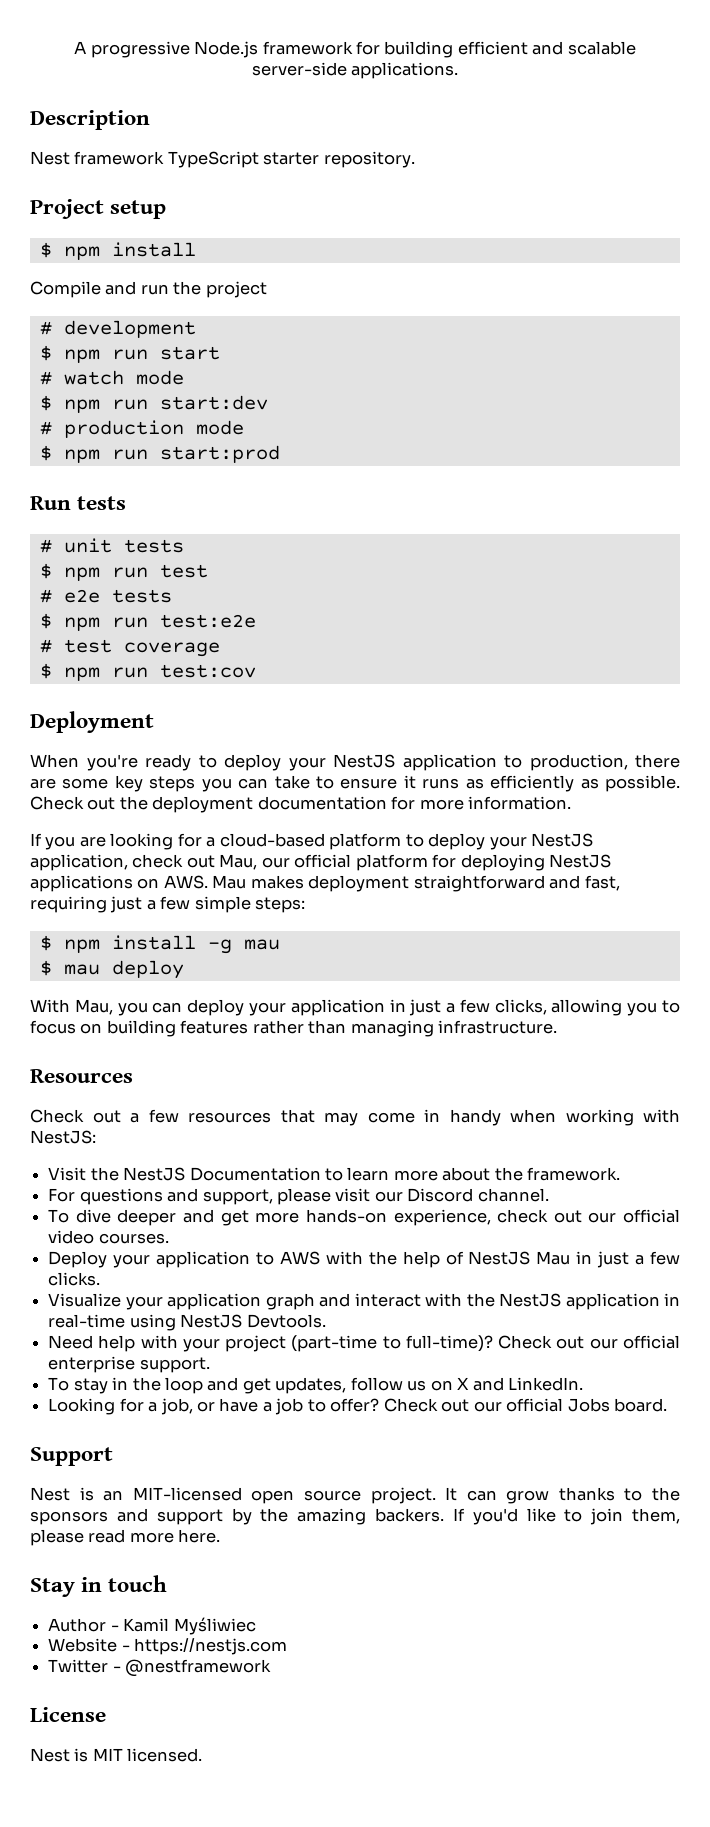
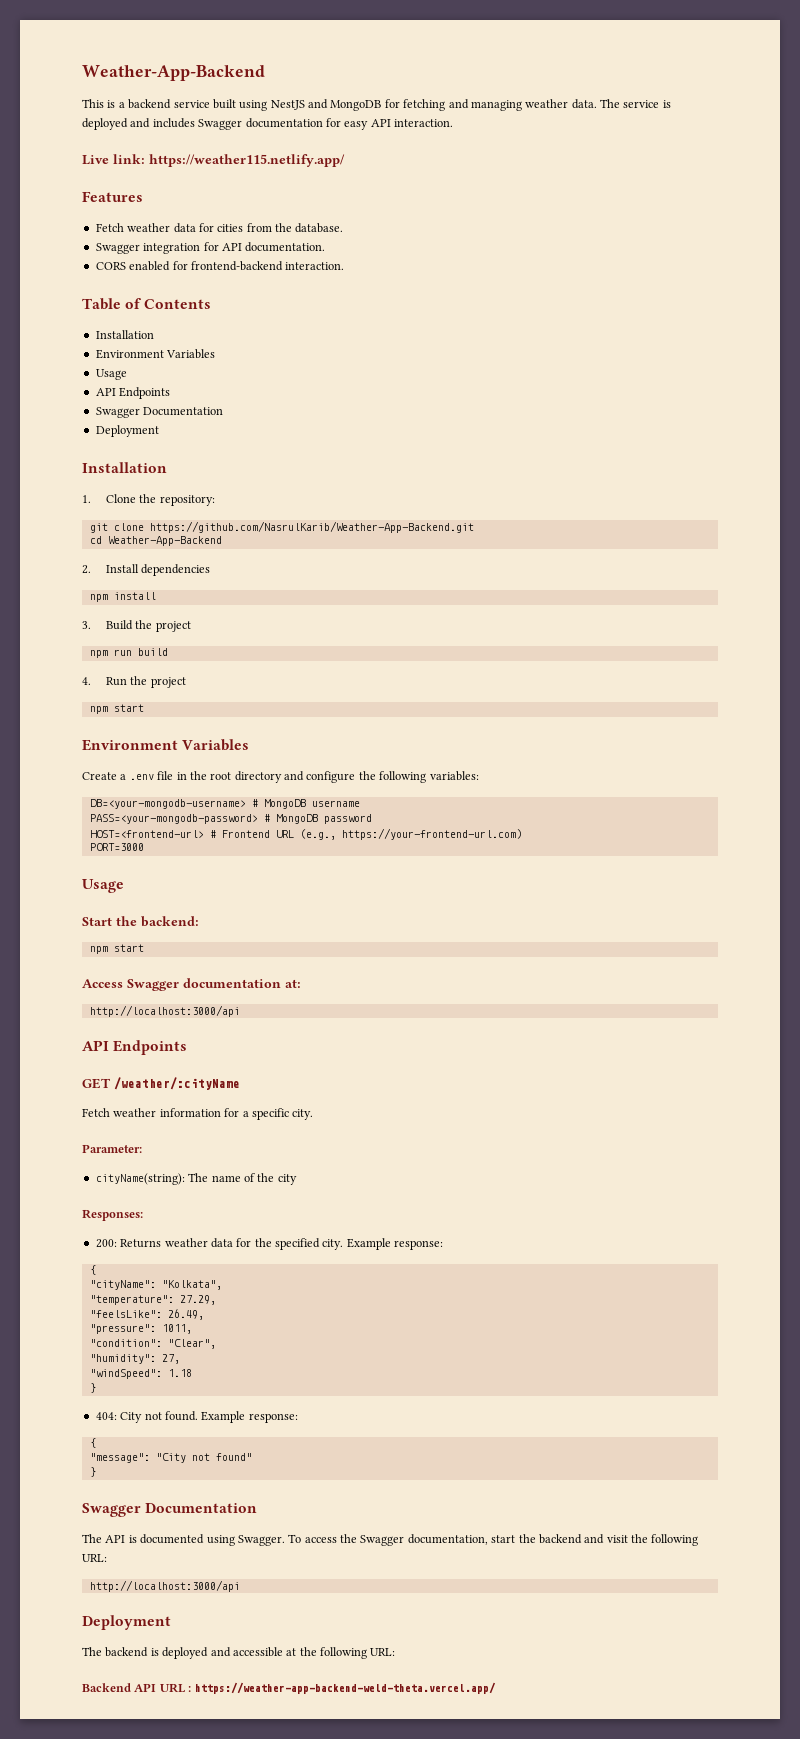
[74,41,636,58] [251,62,459,79] [30,110,150,130] [30,151,415,168] [30,199,167,219] [39,242,52,258] A progressive Node.js framework for building efficient and scalable server-side applications. // Description // Nest framework TypeScript starter repository. // Project setup // $ -> [82,65,265,81] [82,99,671,111] [82,118,453,130] [82,154,345,167] [82,191,143,202] [95,223,344,233] [95,242,326,254] [95,261,345,271] [82,298,212,310] [95,330,154,339] [95,349,216,359] [95,369,127,380] [95,387,171,399] [95,407,224,418] [95,425,159,437] [82,462,167,473] [82,494,215,506] [89,521,474,533] [89,536,222,546] [82,564,211,576] Weather-App-Backend // This is a backend service built using NestJS and MongoDB for fetching and managing weather data. The service is deployed and includes Swagger documentation for easy API interaction. // Live link: https://weather115.netlify.app/ // Features // Fetch weather data for cities from the database. // Swagger integration for API documentation. // CORS enabled for frontend-backend interaction. // Table of Contents // Installation // Environment Variables // Usage // API Endpoints // Swagger Documentation // Deployment // Installation // 1. Clone the repository: // git clone https://github.com/NasrulKarib/Weather-App-Backend.git // cd Weather-App-Backend // 2. Install dependencies //
[30,281,267,298] [39,320,196,338] [39,345,220,363] [39,370,184,385] [39,395,268,413] [39,420,244,438] [39,445,280,463] [30,496,127,510] [39,538,184,553] [39,563,208,581] [39,589,172,603] [39,613,256,631] [39,639,220,657] [39,663,256,681] [30,711,154,733] [30,754,680,771] [30,775,681,792] [30,796,572,813] [30,833,594,850] [30,854,612,871] [30,875,620,892] [30,896,306,913] [39,935,280,954] [39,960,184,979] [30,999,681,1016] [30,1020,558,1037] [30,1069,133,1083] [30,1109,680,1126] [30,1130,96,1144] [48,1167,621,1181] [48,1188,549,1205] [48,1209,680,1226] [48,1230,169,1244] [48,1251,681,1268] [48,1272,101,1286] [48,1293,681,1310] [48,1314,326,1331] [48,1335,680,1352] [48,1356,210,1373] [48,1377,584,1394] [48,1398,667,1415] [30,1447,113,1466] [30,1487,681,1504] [30,1508,681,1525] [30,1529,221,1546] [30,1575,168,1597] [48,1617,256,1635] [48,1638,288,1655] [48,1659,272,1677] [30,1707,106,1722] [30,1748,203,1762] Compile and run the project // # development // $ npm run start // # watch mode // $ npm run start:dev // # production mode // $ npm run start:prod // Run tests // # unit tests // $ npm run test // # e2e tests // $ npm run test:e2e // # test coverage // $ npm run test:cov // Deployment // When you're ready to deploy your NestJS application to production, there are some key steps you can take to ensure it runs as efficiently as possible. Check out the deployment documentation for more information. // If you are looking for a cloud-based platform to deploy your NestJS application, check out Mau, our official platform for deploying NestJS applications on AWS. Mau makes deployment straightforward and fast, requiring just a few simple steps: // $ npm install -g mau // $ mau deploy // With Mau, you can deploy your application in just a few clicks, allowing you to focus on building features rather than managing infrastructure. // Resources // Check out a few resources that may come in handy when working with NestJS: // Visit the NestJS Documentation to learn more about the framework. // For questions and support, please visit our Discord channel. // To dive deeper and get more hands-on experience, check out our official video courses. // Deploy your application to AWS with the help of NestJS Mau in just a few clicks. // Visualize your application graph and interact with the NestJS application in real-time using NestJS Devtools. // Need help with your project (part-time to full-time)? Check out our official enterprise support. // To stay in the loop and get updates, follow us on X and LinkedIn. // Looking for a job, or have a job to offer? Check out our official Jobs board. // Support // Nest is an MIT-licensed open source project. It can grow thanks to the sponsors and support by the amazing backers. If you'd like to join them, please read more here. // Stay in touch // Author - Kamil Myśliwiec // Website - https://nestjs.com // Twitter - @nestframework // License // Nest is MIT licensed. -> [82,620,191,632] [89,648,168,658] [82,676,186,688] [89,704,144,714] [82,739,250,751] [82,771,479,783] [89,799,360,809] [89,814,372,824] [89,828,522,840] [89,843,144,851] [82,879,124,893] [82,916,199,927] [89,944,144,954] [82,978,301,991] [89,1005,240,1017] [82,1040,188,1055] [82,1077,240,1090] [82,1108,314,1120] [82,1144,142,1153] [95,1173,297,1185] [82,1209,143,1221] [95,1238,444,1250] [89,1265,96,1275] [89,1280,222,1290] [89,1295,216,1305] [89,1309,204,1320] [89,1324,192,1334] [89,1339,216,1349] [89,1354,180,1364] [89,1369,192,1379] [89,1383,96,1393] [95,1411,298,1423] [89,1438,96,1448] [89,1453,252,1463] [89,1467,96,1477] [82,1503,258,1517] [82,1534,699,1546] [82,1554,107,1562] [89,1580,240,1592] [82,1615,171,1630] [82,1647,396,1659] [82,1682,496,1694] 3. Build the project // npm run build // 4. Run the project // npm start // Environment Variables // Create a .env file in the root directory and configure the following variables: // DB=<your-mongodb-username> # MongoDB username // PASS=<your-mongodb-password> # MongoDB password // HOST=<frontend-url> # Frontend URL (e.g., https://your-frontend-url.com) // PORT=3000 // Usage // Start the backend: // npm start // Access Swagger documentation at: // http://localhost:3000/api // API Endpoints // GET /weather/:cityName // Fetch weather information for a specific city. // Parameter: // cityName(string): The name of the city // Responses: // 200: Returns weather data for the specified city. Example response: // { // "cityName": "Kolkata", // "temperature": 27.29, // "feelsLike": 26.49, // "pressure": 1011, // "condition": "Clear", // "humidity": 27, // "windSpeed": 1.18 // } // 404: City not found. Example response: // { // "message": "City not found" // } // Swagger Documentation // The API is documented using Swagger. To access the Swagger documentation, start the backend and visit the following URL: // http://localhost:3000/api // Deployment // The backend is deployed and accessible at the following URL: // Backend API URL : https://weather-app-backend-weld-theta.vercel.app/

